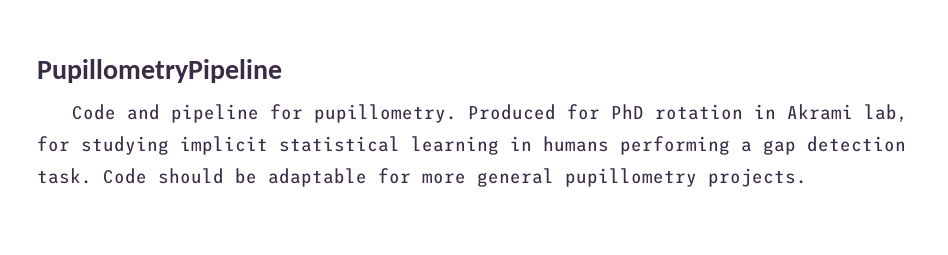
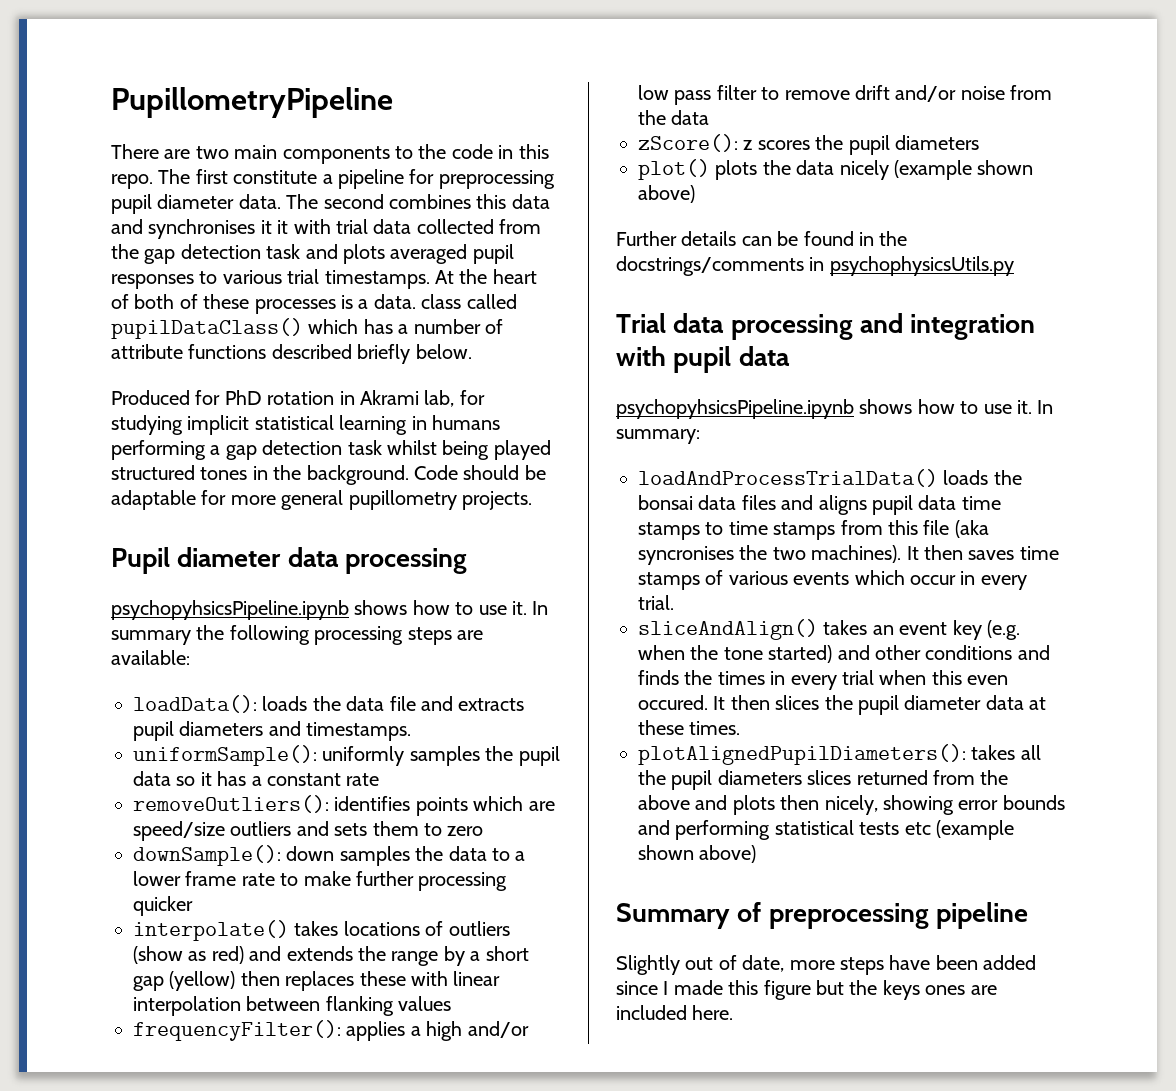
[71,104,457,123] Code and pipeline for pupillometry. -> [111,144,549,164] [111,169,555,189] [111,194,550,214] [111,219,542,239] [111,244,514,264] [111,269,537,289] [111,294,517,314] [111,318,503,339] [111,344,472,364] There are two main components to the code in this repo. The first constitute a pipeline for preprocessing pupil diameter data. The second combines this data and synchronises it it with trial data collected from the gap detection task and plots averaged pupil responses to various trial timestamps. At the heart of both of these processes is a data. class called pupilDataClass() which has a number of attribute functions described briefly below. //
[37,168,92,184] task. -> [347,440,551,460] [111,465,409,485] task whilst being played structured tones in the background.
(807, 177) none -> [111,547,467,574] [111,600,549,620] [111,625,483,645] [111,650,190,665] [133,695,525,713] [133,721,412,741] [133,745,560,766] [133,771,380,786] [133,795,555,816] [133,821,484,841] [133,845,526,866] [133,871,508,891] [133,896,193,916] [133,920,510,941] [133,946,529,966] [133,971,501,991] [133,996,452,1016] [133,1020,529,1041] [638,85,1053,105] [638,110,710,125] [638,134,979,155] [638,159,1034,180] [638,185,695,203] [616,231,908,246] [616,256,1014,276] [616,313,1036,340] [616,346,790,373] [616,399,1054,419] [616,429,700,444] [638,469,1022,487] [638,495,1001,515] [638,520,989,540] [638,545,1059,565] [638,570,1027,590] [638,595,674,610] [638,619,1020,640] [638,645,1050,663] [638,670,1009,690] [638,695,1047,715] [638,720,741,735] [638,744,1041,765] [638,770,1009,790] [638,795,1065,815] [638,820,1014,840] [638,845,757,863] [616,902,1028,929] [616,955,1037,975] [616,980,997,1000] [616,1005,734,1020] // Pupil diameter data processing // psychopyhsicsPipeline.ipynb shows how to use it. In summary the following processing steps are available: // loadData(): loads the data file and extracts pupil diameters and timestamps. // uniformSample(): uniformly samples the pupil data so it has a constant rate // removeOutliers(): identifies points which are speed/size outliers and sets them to zero // downSample(): down samples the data to a lower frame rate to make further processing quicker // interpolate() takes locations of outliers (show as red) and extends the range by a short gap (yellow) then replaces these with linear interpolation between flanking values // frequencyFilter(): applies a high and/or low pass filter to remove drift and/or noise from the data // zScore(): z scores the pupil diameters // plot() plots the data nicely (example shown above) // Further details can be found in the docstrings/comments in psychophysicsUtils.py // Trial data processing and integration with pupil data // psychopyhsicsPipeline.ipynb shows how to use it. In summary: // loadAndProcessTrialData() loads the bonsai data files and aligns pupil data time stamps to time stamps from this file (aka syncronises the two machines). It then saves time stamps of various events which occur in every trial. // sliceAndAlign() takes an event key (e.g. when the tone started) and other conditions and finds the times in every trial when this even occured. It then slices the pupil diameter data at these times. // plotAlignedPupilDiameters(): takes all the pupil diameters slices returned from the above and plots then nicely, showing error bounds and performing statistical tests etc (example shown above) // Summary of preprocessing pipeline // Slightly out of date, more steps have been added since I made this figure but the keys ones are included here.

